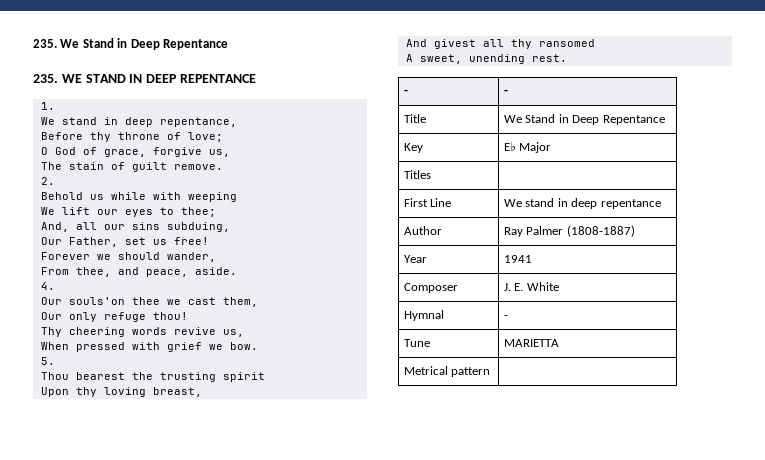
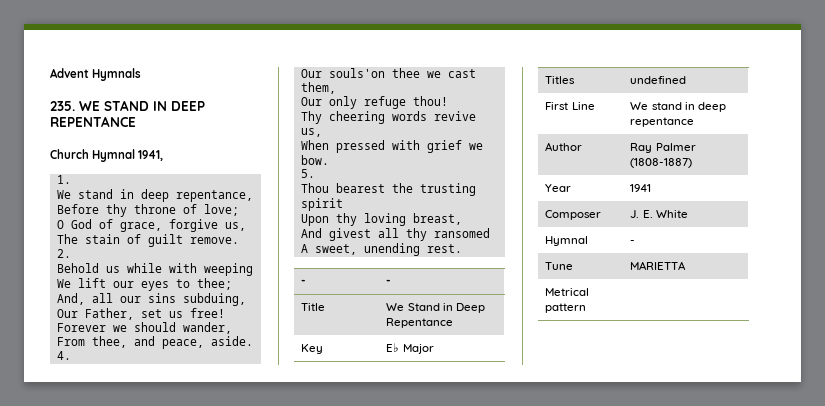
[33,38,228,50] 235. We Stand in Deep Repentance -> [50,68,142,81] Advent Hymnals
(256, 78) none -> [50,149,164,162] // Church Hymnal 1941,
(432, 174) none -> [630,76,687,84] undefined

